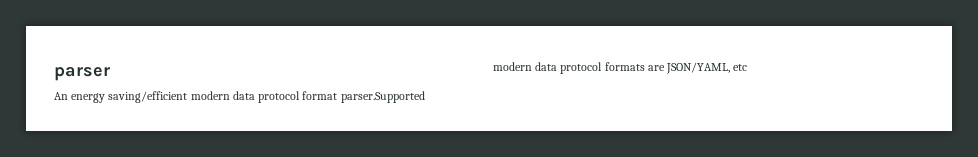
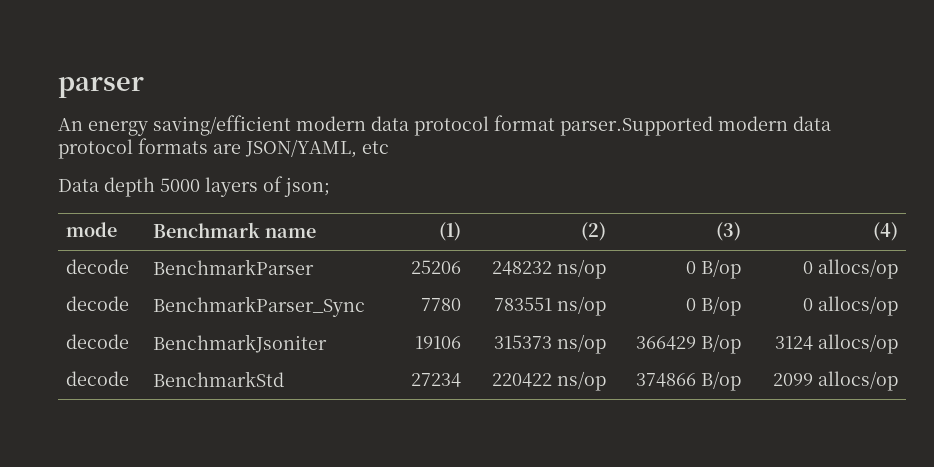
(748, 67) none -> [58,176,330,197] [65,222,117,237] [152,222,316,238] [439,222,462,241] [581,222,607,241] [716,222,742,241] [873,222,899,241] [65,259,129,274] [152,259,314,275] [411,260,462,274] [492,259,607,279] [686,259,742,279] [803,259,899,279] [65,296,129,311] [152,296,365,317] [421,298,462,311] [494,296,607,316] [686,296,742,316] [803,296,899,316] [65,334,129,349] [152,334,327,353] [415,336,462,349] [494,334,607,354] [636,334,742,354] [775,334,899,354] [65,371,129,386] [152,371,284,387] [411,373,462,387] [492,371,607,391] [636,371,742,391] [773,371,899,391] // Data depth 5000 layers of json; // mode | Benchmark name | (1) | (2) | (3) | (4) // decode | BenchmarkParser | 25206 | 248232 ns/op | 0 B/op | 0 allocs/op // decode | BenchmarkParser_Sync | 7780 | 783551 ns/op | 0 B/op | 0 allocs/op // decode | BenchmarkJsoniter | 19106 | 315373 ns/op | 366429 B/op | 3124 allocs/op // decode | BenchmarkStd | 27234 | 220422 ns/op | 374866 B/op | 2099 allocs/op

